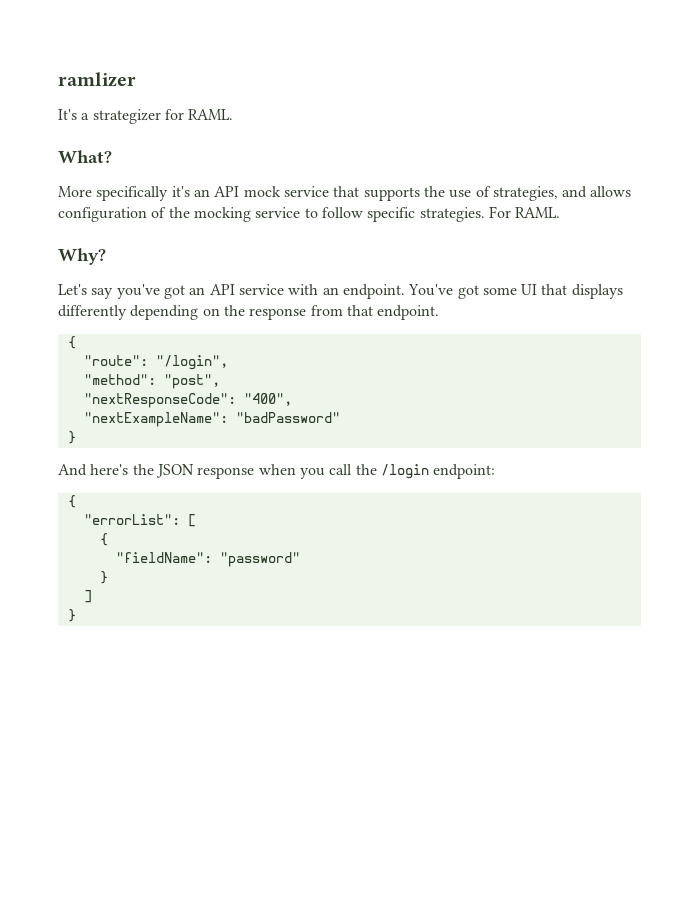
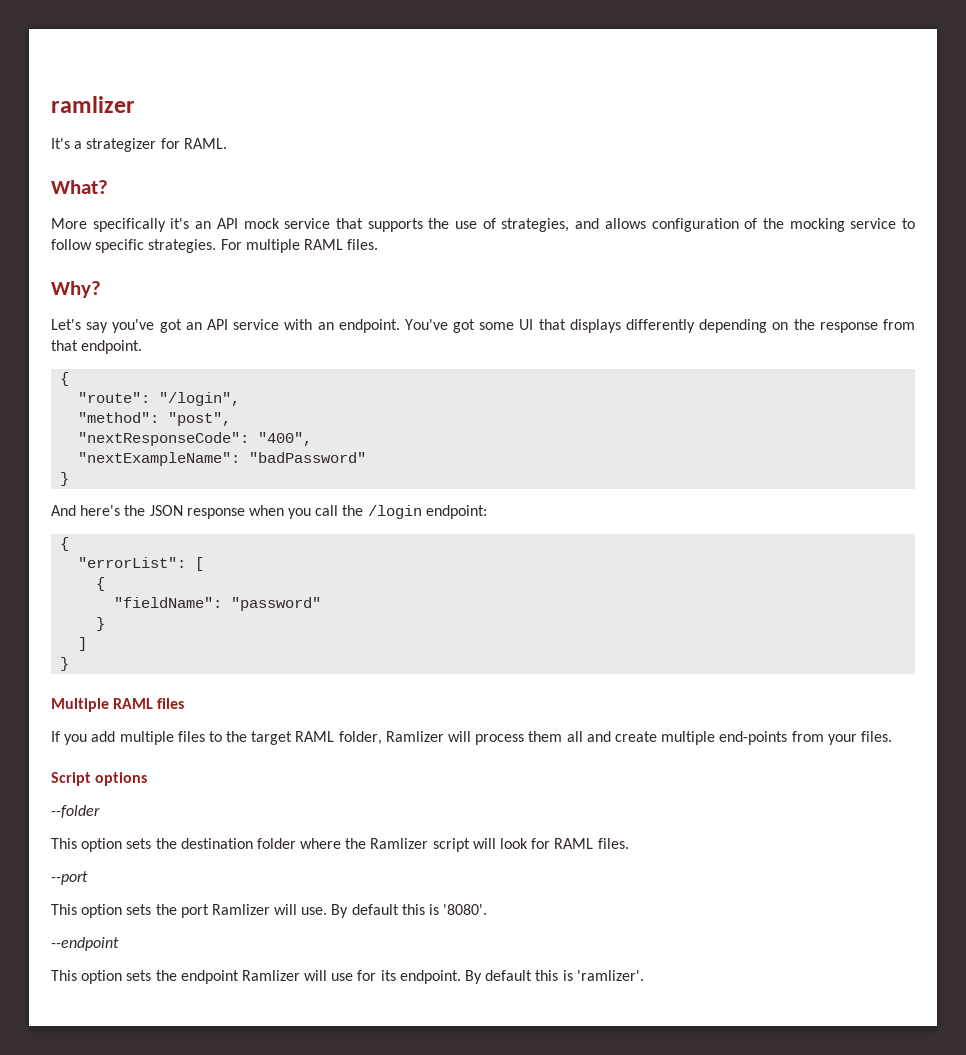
[515,207,561,218] RAML. -> [245,239,379,253] multiple RAML files.
(76, 615) none -> [51,698,185,712] [51,731,892,745] [51,772,148,786] [51,805,100,818] [51,838,629,852] [51,871,88,885] [51,904,488,918] [51,937,119,951] [51,970,644,984] // Multiple RAML files // If you add multiple files to the target RAML folder, Ramlizer will process them all and create multiple end-points from your files. // Script options // --folder // This option sets the destination folder where the Ramlizer script will look for RAML files. // --port // This option sets the port Ramlizer will use. By default this is '8080'. // --endpoint // This option sets the endpoint Ramlizer will use for its endpoint. By default this is 'ramlizer'.

